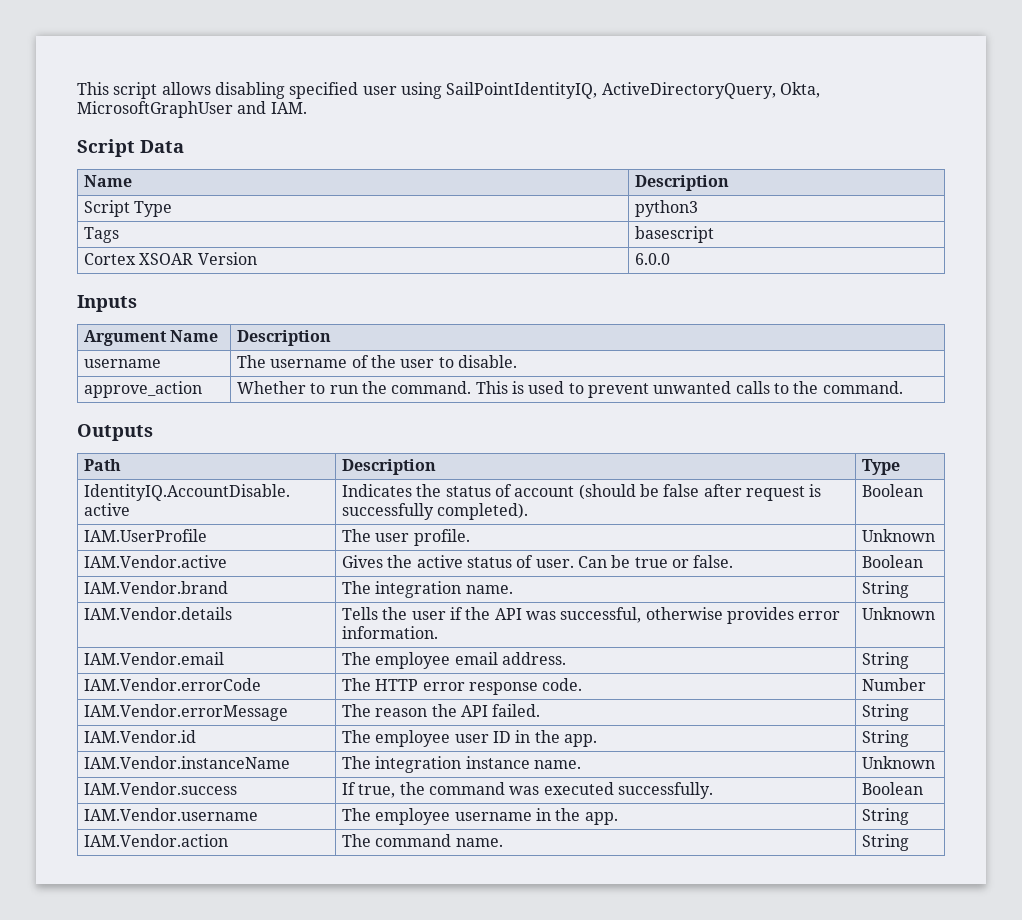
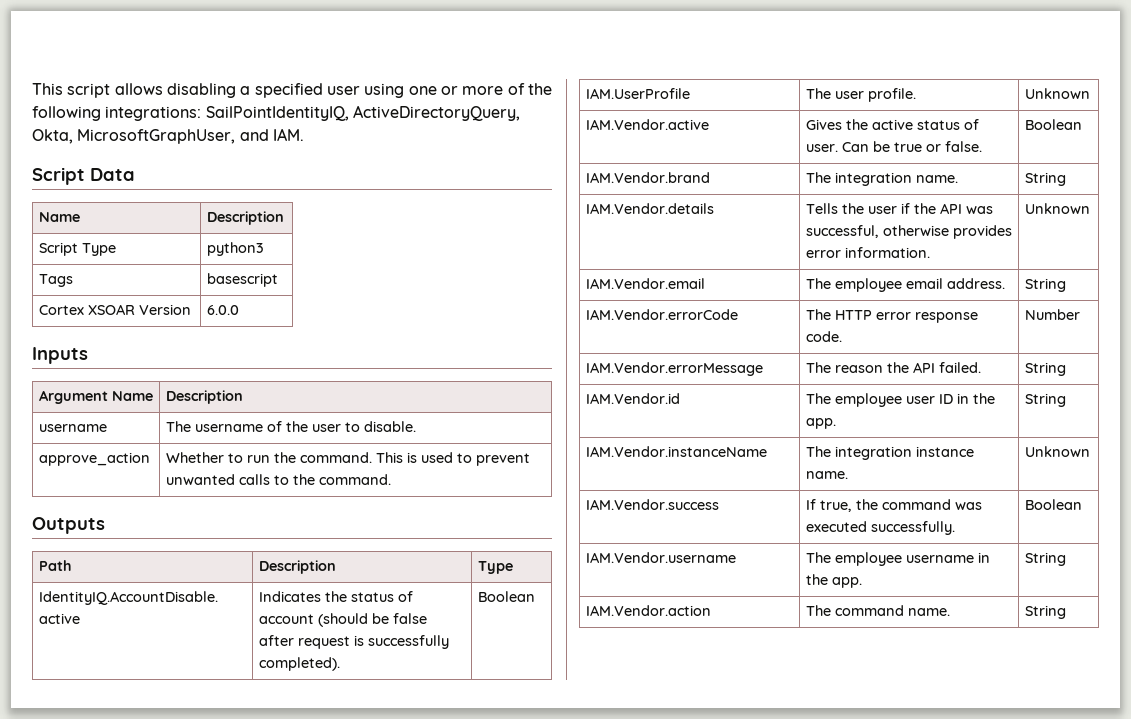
(285, 90) none -> [240,86,251,95] a
(442, 90) none -> [408,83,552,95] [32,106,202,121] one or more of the following integrations:
[77,101,233,118] MicrosoftGraphUser -> [77,129,236,144] MicrosoftGraphUser,

